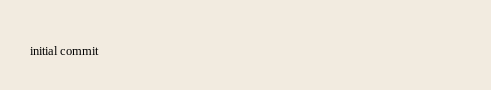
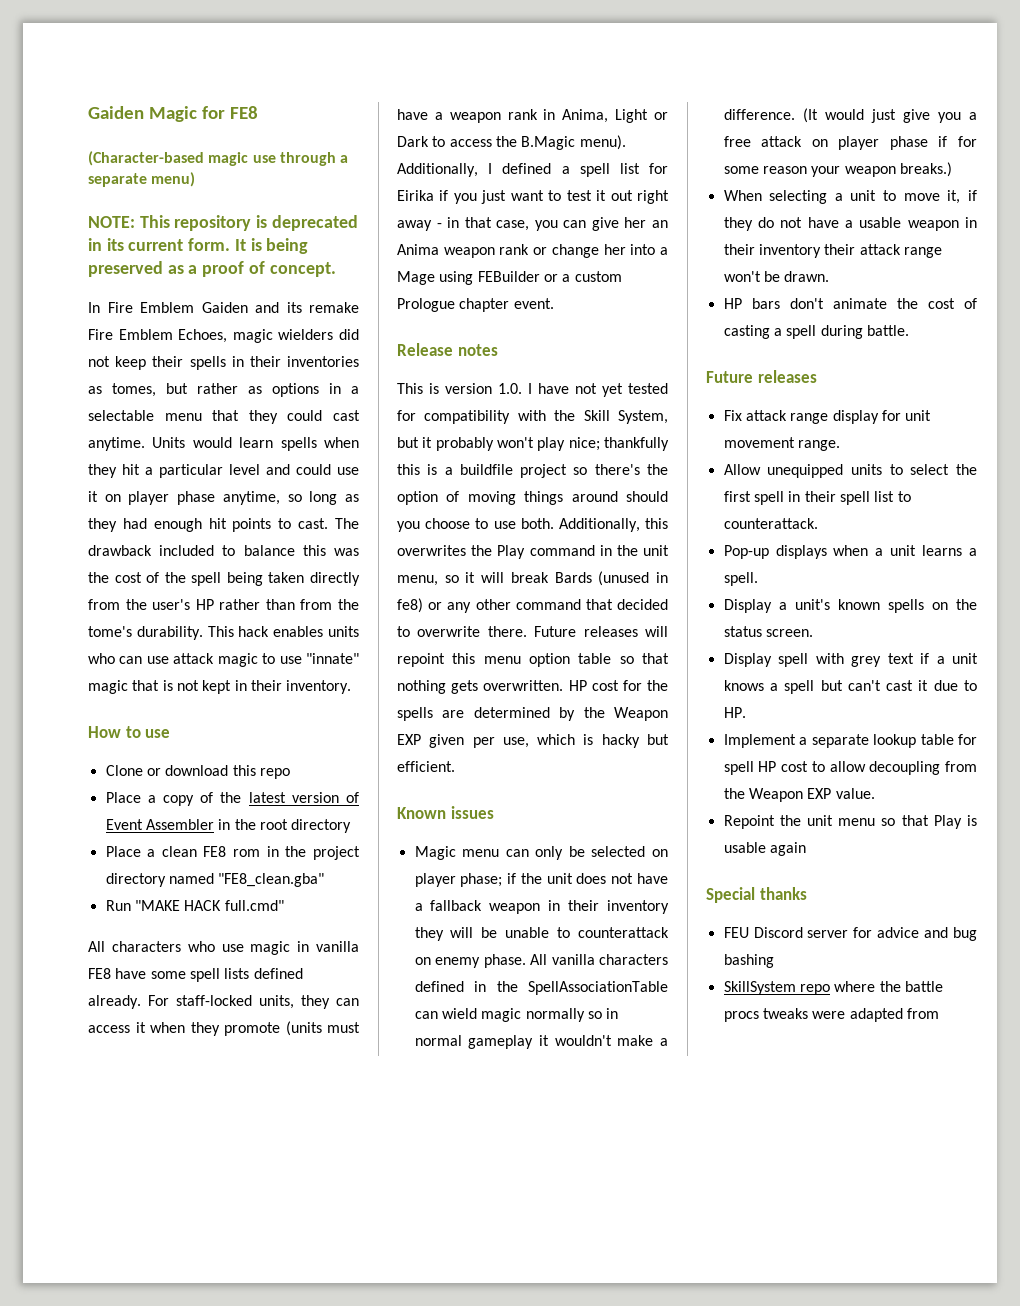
[30,46,100,55] initial commit -> [88,106,258,122] [88,151,349,166] [88,172,196,187] [88,215,358,231] [88,238,309,254] [88,261,336,277] [88,302,359,313] [88,329,359,343] [88,356,359,370] [88,383,359,397] [88,410,360,424] [88,437,359,451] [88,464,359,478] [88,491,359,505] [88,518,359,532] [88,545,359,556] [88,572,360,586] [88,599,359,610] [88,626,359,640] [88,653,359,667] [88,680,352,694] [88,726,171,738] [105,765,290,779] [105,792,359,806] [105,819,352,833] [105,846,360,860] [105,873,325,887] [105,900,284,911] [88,941,360,955] [88,968,303,982] [88,995,359,1009] [88,1021,360,1036] [397,109,668,123] [397,135,626,150] [397,163,668,177] [397,190,669,204] [397,217,668,231] [397,244,668,258] [397,271,622,285] [397,298,554,312] [397,343,498,356] [397,383,668,397] [397,410,668,424] [397,437,669,451] [397,464,668,478] [397,491,668,505] [397,518,668,532] [397,545,669,559] [397,571,668,586] [397,598,668,613] [397,626,668,637] [397,653,669,667] [397,680,668,694] [397,707,668,721] [397,734,669,748] [397,761,455,772] [397,806,494,819] [414,846,668,860] [414,873,668,887] [414,900,669,914] [414,927,669,941] [414,954,668,968] [414,981,668,995] [414,1008,619,1022] [414,1035,668,1049] [723,108,977,123] [723,136,977,150] [723,162,952,177] [723,190,977,204] [723,217,977,231] [723,244,942,258] [723,271,830,282] [723,298,977,309] [723,325,909,339] [706,370,817,383] [723,410,932,424] [723,437,840,451] [723,464,977,478] [723,491,911,505] [723,518,818,529] [723,545,977,559] [723,572,758,586] [723,599,977,613] [723,626,813,637] [723,653,978,667] [723,680,977,694] [723,707,746,718] [723,734,977,748] [723,761,977,775] [723,788,875,802] [723,815,977,829] [723,842,806,856] [706,887,807,903] [723,927,977,941] [723,954,774,968] [723,981,943,995] [723,1008,939,1022] Gaiden Magic for FE8 // (Character-based magic use through a separate menu) // NOTE: This repository is deprecated in its current form. It is being preserved as a proof of concept. // In Fire Emblem Gaiden and its remake Fire Emblem Echoes, magic wielders did not keep their spells in their inventories as tomes, but rather as options in a selectable menu that they could cast anytime. Units would learn spells when they hit a particular level and could use it on player phase anytime, so long as they had enough hit points to cast. The drawback included to balance this was the cost of the spell being taken directly from the user's HP rather than from the tome's durability. This hack enables units who can use attack magic to use "innate" magic that is not kept in their inventory. // How to use // Clone or download this repo // Place a copy of the latest version of Event Assembler in the root directory // Place a clean FE8 rom in the project directory named "FE8_clean.gba" // Run "MAKE HACK full.cmd" // All characters who use magic in vanilla FE8 have some spell lists defined already. For staff-locked units, they can access it when they promote (units must have a weapon rank in Anima, Light or Dark to access the B.Magic menu). Additionally, I defined a spell list for Eirika if you just want to test it out right away - in that case, you can give her an Anima weapon rank or change her into a Mage using FEBuilder or a custom Prologue chapter event. // Release notes // This is version 1.0. I have not yet tested for compatibility with the Skill System, but it probably won't play nice; thankfully this is a buildfile project so there's the option of moving things around should you choose to use both. Additionally, this overwrites the Play command in the unit menu, so it will break Bards (unused in fe8) or any other command that decided to overwrite there. Future releases will repoint this menu option table so that nothing gets overwritten. HP cost for the spells are determined by the Weapon EXP given per use, which is hacky but efficient. // Known issues // Magic menu can only be selected on player phase; if the unit does not have a fallback weapon in their inventory they will be unable to counterattack on enemy phase. All vanilla characters defined in the SpellAssociationTable can wield magic normally so in normal gameplay it wouldn't make a difference. (It would just give you a free attack on player phase if for some reason your weapon breaks.) // When selecting a unit to move it, if they do not have a usable weapon in their inventory their attack range won't be drawn. // HP bars don't animate the cost of casting a spell during battle. // Future releases // Fix attack range display for unit movement range. // Allow unequipped units to select the first spell in their spell list to counterattack. // Pop-up displays when a unit learns a spell. // Display a unit's known spells on the status screen. // Display spell with grey text if a unit knows a spell but can't cast it due to HP. // Implement a separate lookup table for spell HP cost to allow decoupling from the Weapon EXP value. // Repoint the unit menu so that Play is usable again // Special thanks // FEU Discord server for advice and bug bashing // SkillSystem repo where the battle procs tweaks were adapted from

